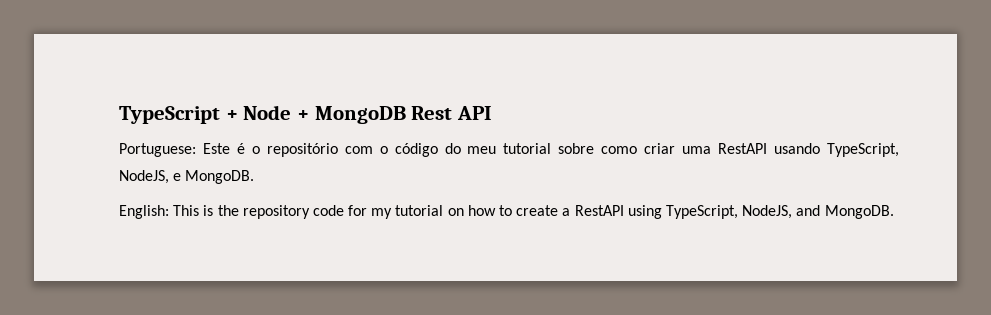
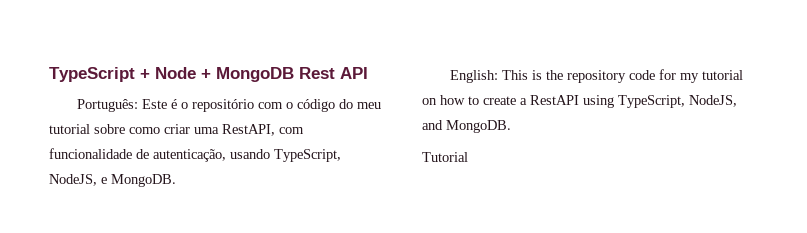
[119,143,196,157] Portuguese: -> [76,99,138,112] Português:
[718,143,768,154] RestAPI -> [222,124,304,136] [49,148,226,162] RestAPI, com funcionalidade de autenticação,
(894, 212) none -> [422,152,468,162] // Tutorial

